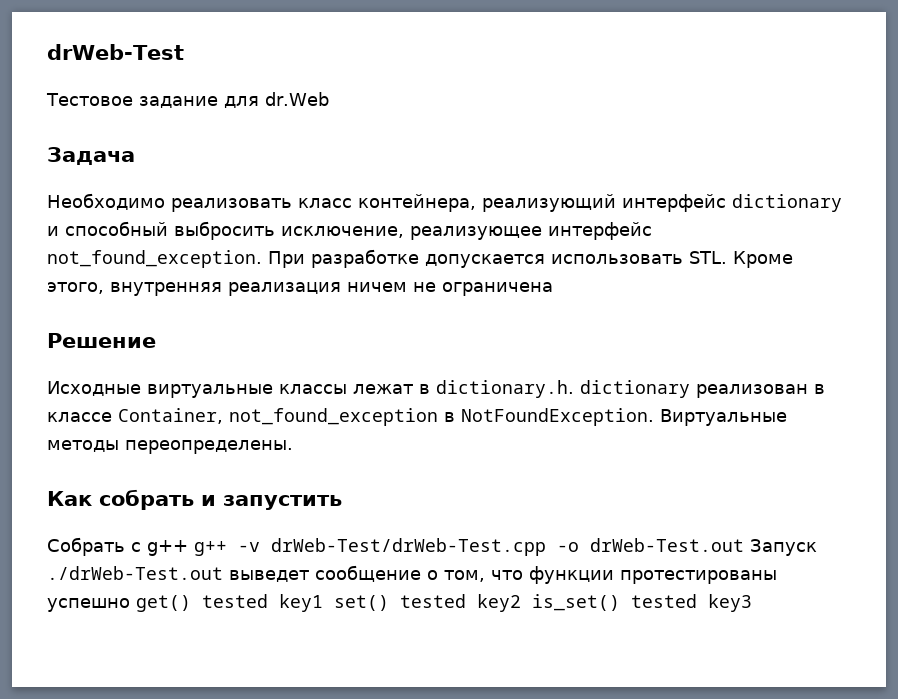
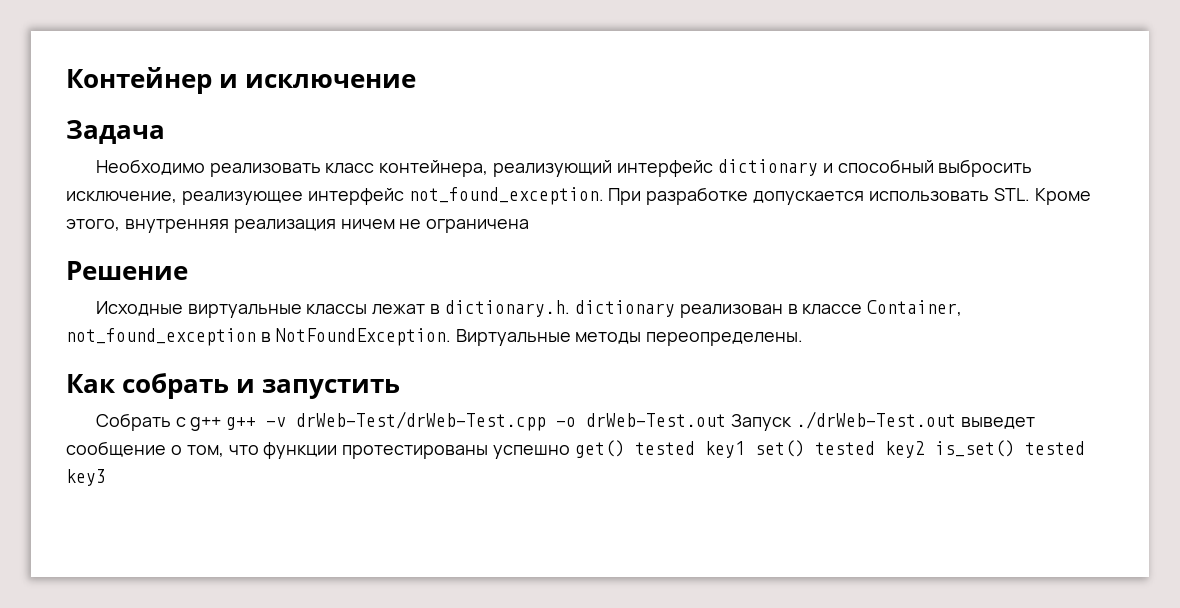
[47,44,184,60] [46,92,329,108] drWeb-Test // Тестовое задание для dr.Web -> [66,67,417,94] Контейнер и исключение

